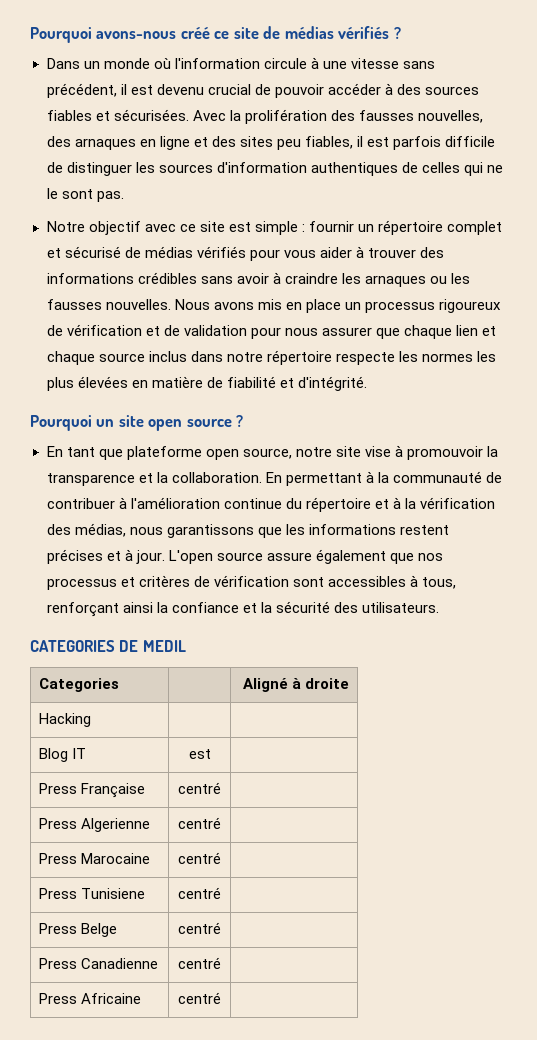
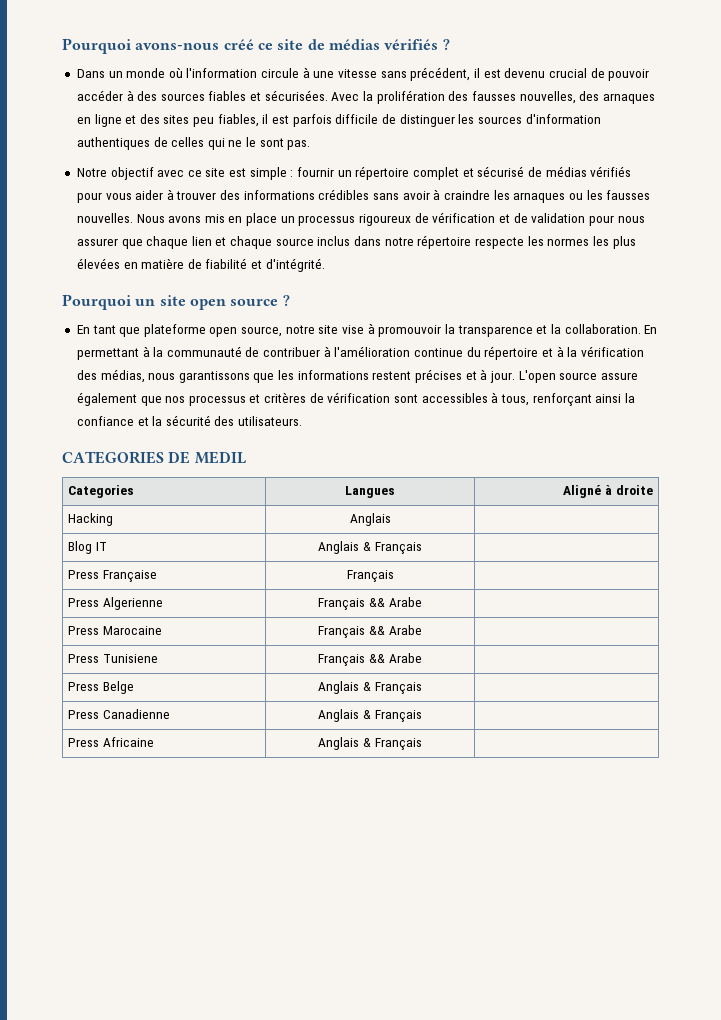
(119, 685) none -> [345,486,395,498] Langues
(91, 720) none -> [349,513,391,526] Anglais
[188,749,211,759] est -> [318,541,422,554] Anglais & Français
[178,782,221,794] centré -> [346,570,394,582] Français
[178,817,221,829] centré -> [318,597,422,610] Français && Arabe
[178,852,221,864] centré -> [318,625,422,638] Français && Arabe
[178,887,221,899] centré -> [318,653,422,666] Français && Arabe
[178,922,221,934] centré -> [318,681,422,694] Anglais & Français
[178,957,221,969] centré -> [318,709,422,722] Anglais & Français
[178,992,221,1004] centré -> [318,737,422,750] Anglais & Français

